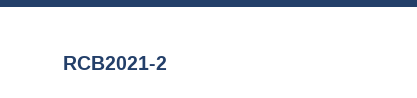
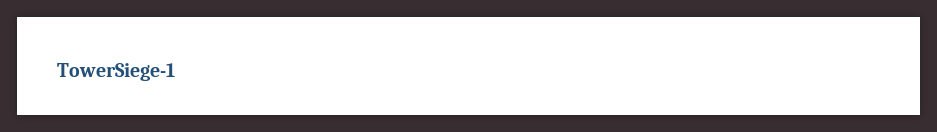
[63,56,167,70] RCB2021-2 -> [57,63,175,81] TowerSiege-1

